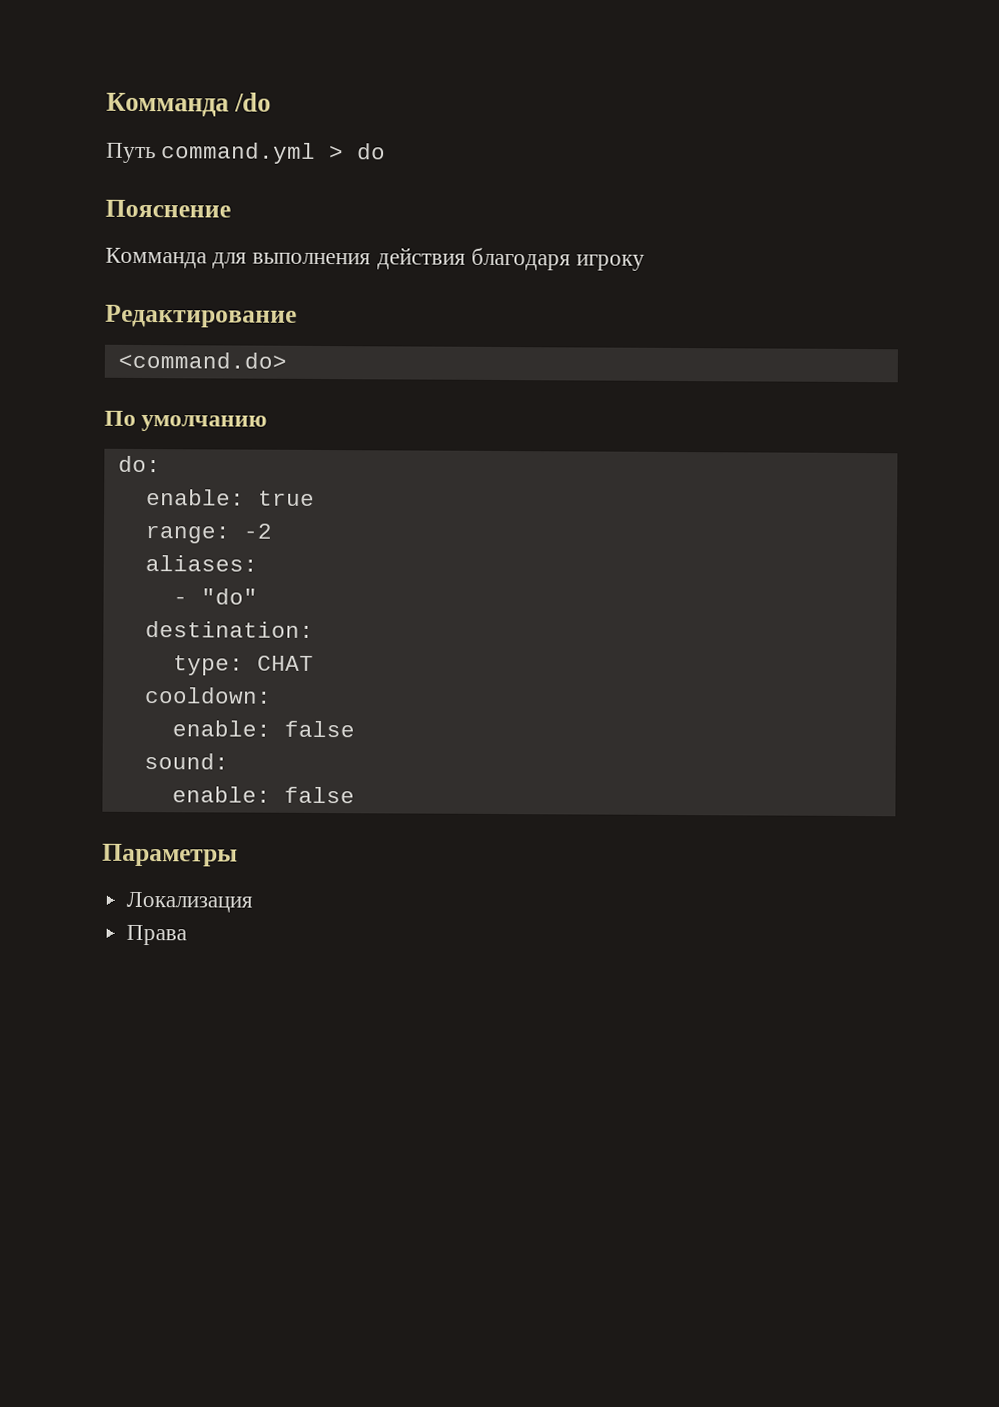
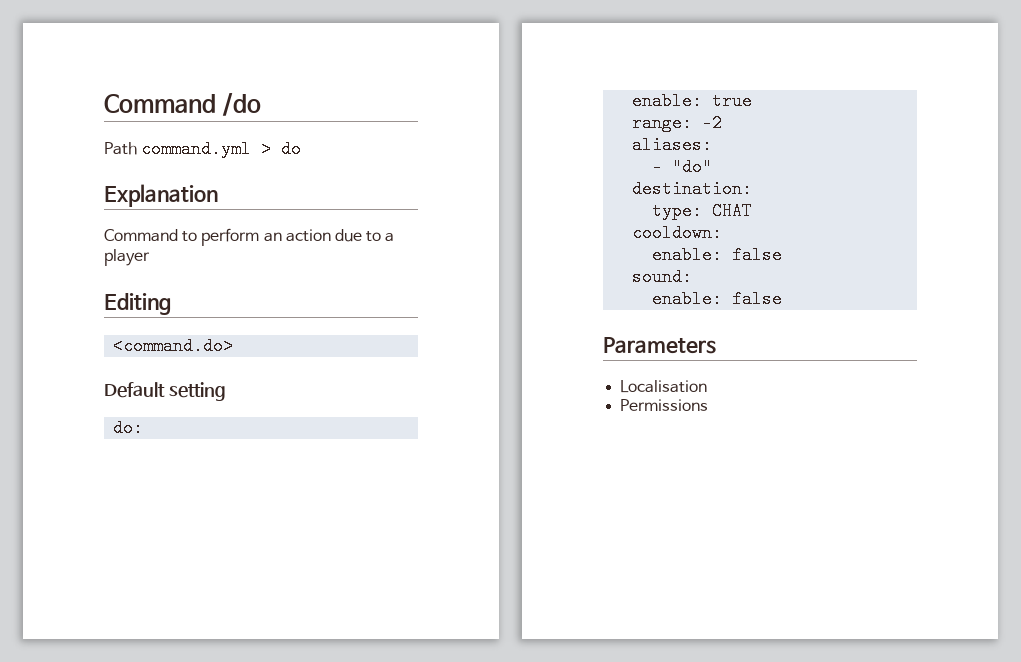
[106,92,229,117] Комманда -> [104,94,216,113] Command
[106,142,156,164] Путь -> [104,142,137,155] Path
[105,199,231,218] [105,247,646,271] [105,304,297,328] Пояснение // Комманда для выполнения действия благодаря игроку // Редактирование -> [104,184,218,207] [104,228,395,246] [104,249,150,266] [104,293,171,315] Explanation // Command to perform an action due to a player // Editing
[104,410,268,432] По умолчанию -> [104,382,226,401] Default setting
[102,843,238,867] [126,891,254,913] [126,924,188,946] Параметры // Локализация // Права -> [603,337,716,354] [620,380,708,393] [620,399,709,411] Parameters // Localisation // Permissions

